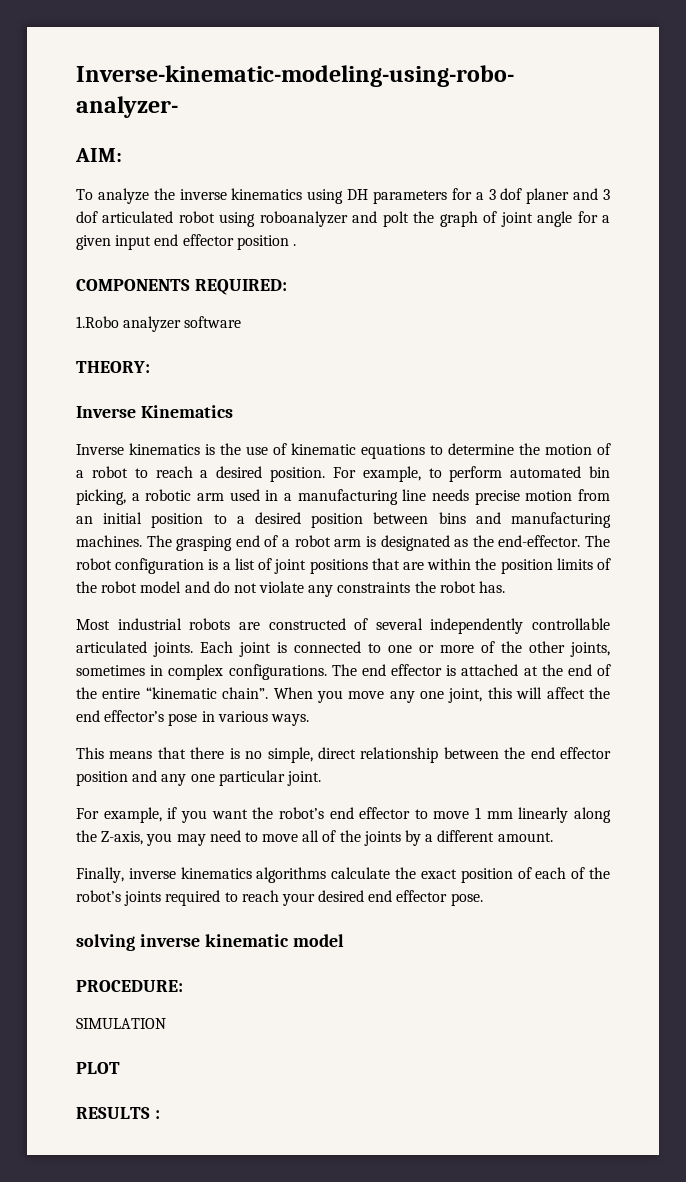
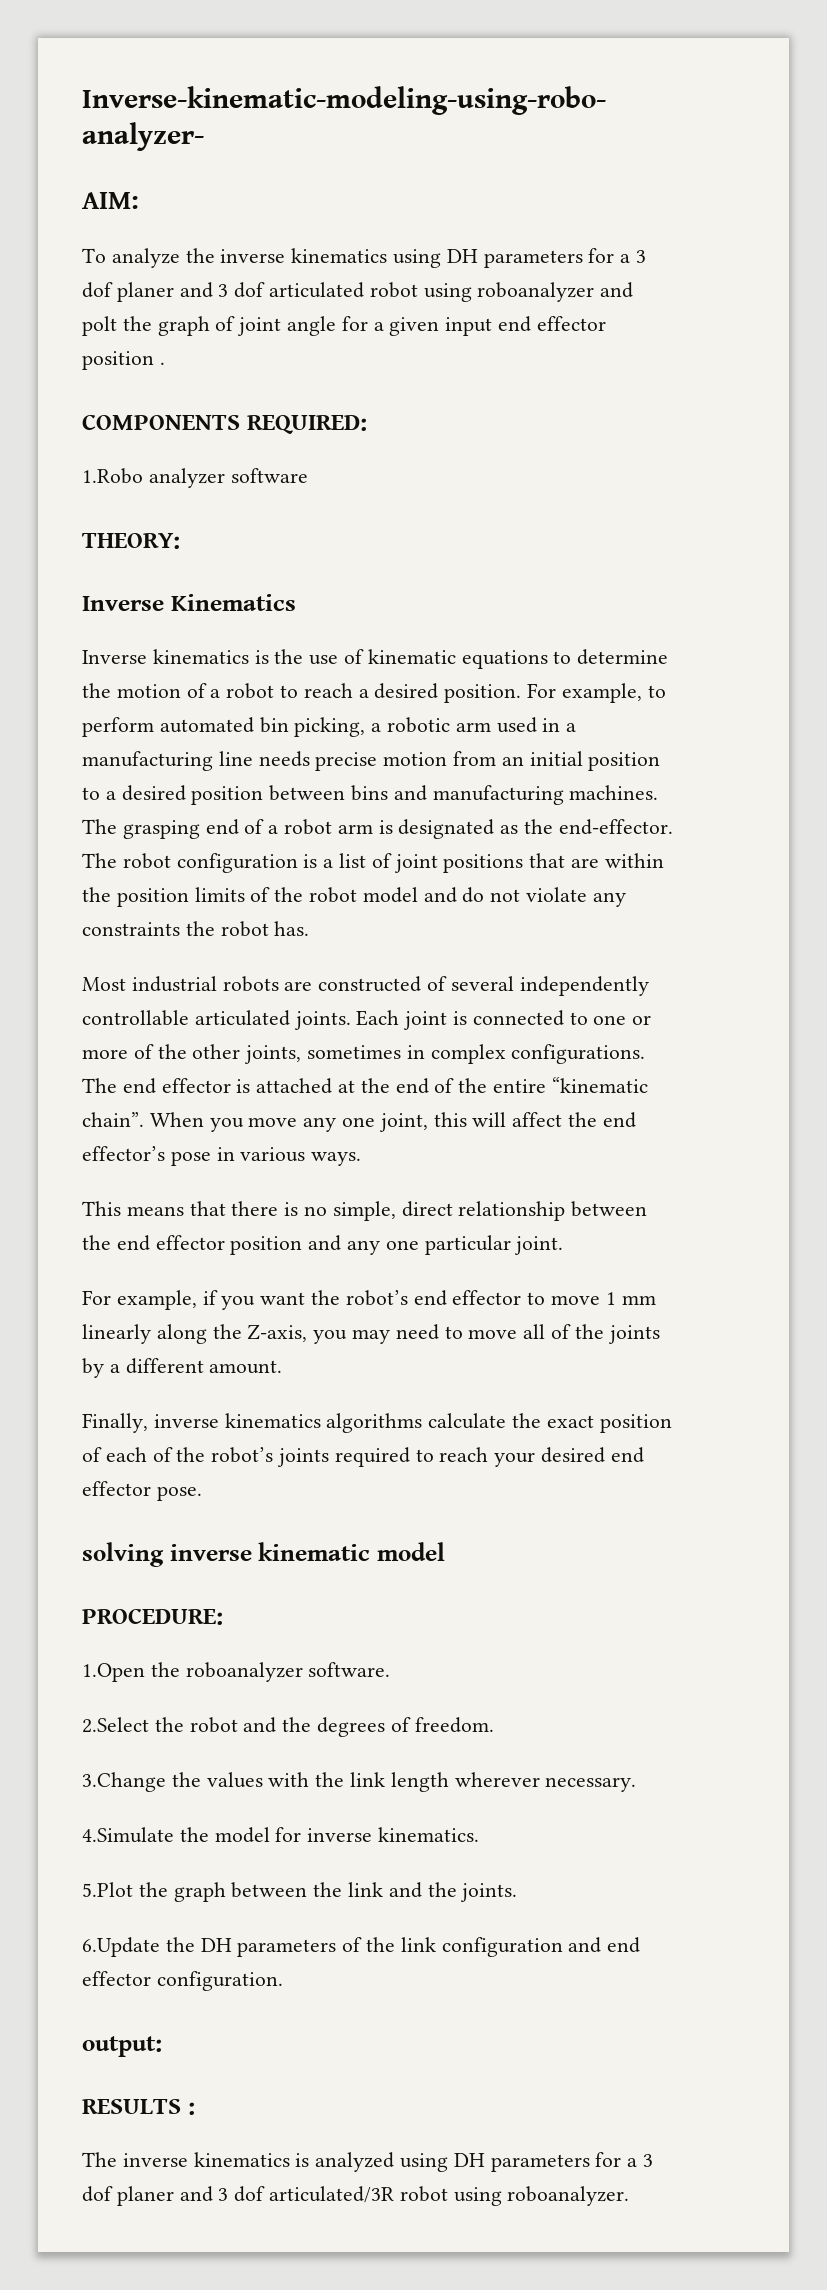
[76,1018,166,1029] [76,1062,120,1074] [76,1107,160,1119] SIMULATION // PLOT // RESULTS : -> [82,1662,391,1682] [82,1717,494,1737] [82,1772,637,1792] [82,1827,480,1843] [82,1882,518,1902] [82,1937,641,1957] [82,1971,283,1991] [82,2036,162,2057] [82,2099,195,2115] [82,2152,654,2172] [82,2186,630,2206] 1.Open the roboanalyzer software. // 2.Select the robot and the degrees of freedom. // 3.Change the values with the link length wherever necessary. // 4.Simulate the model for inverse kinematics. // 5.Plot the graph between the link and the joints. // 6.Update the DH parameters of the link configuration and end effector configuration. // output: // RESULTS : // The inverse kinematics is analyzed using DH parameters for a 3 dof planer and 3 dof articulated/3R robot using roboanalyzer.

